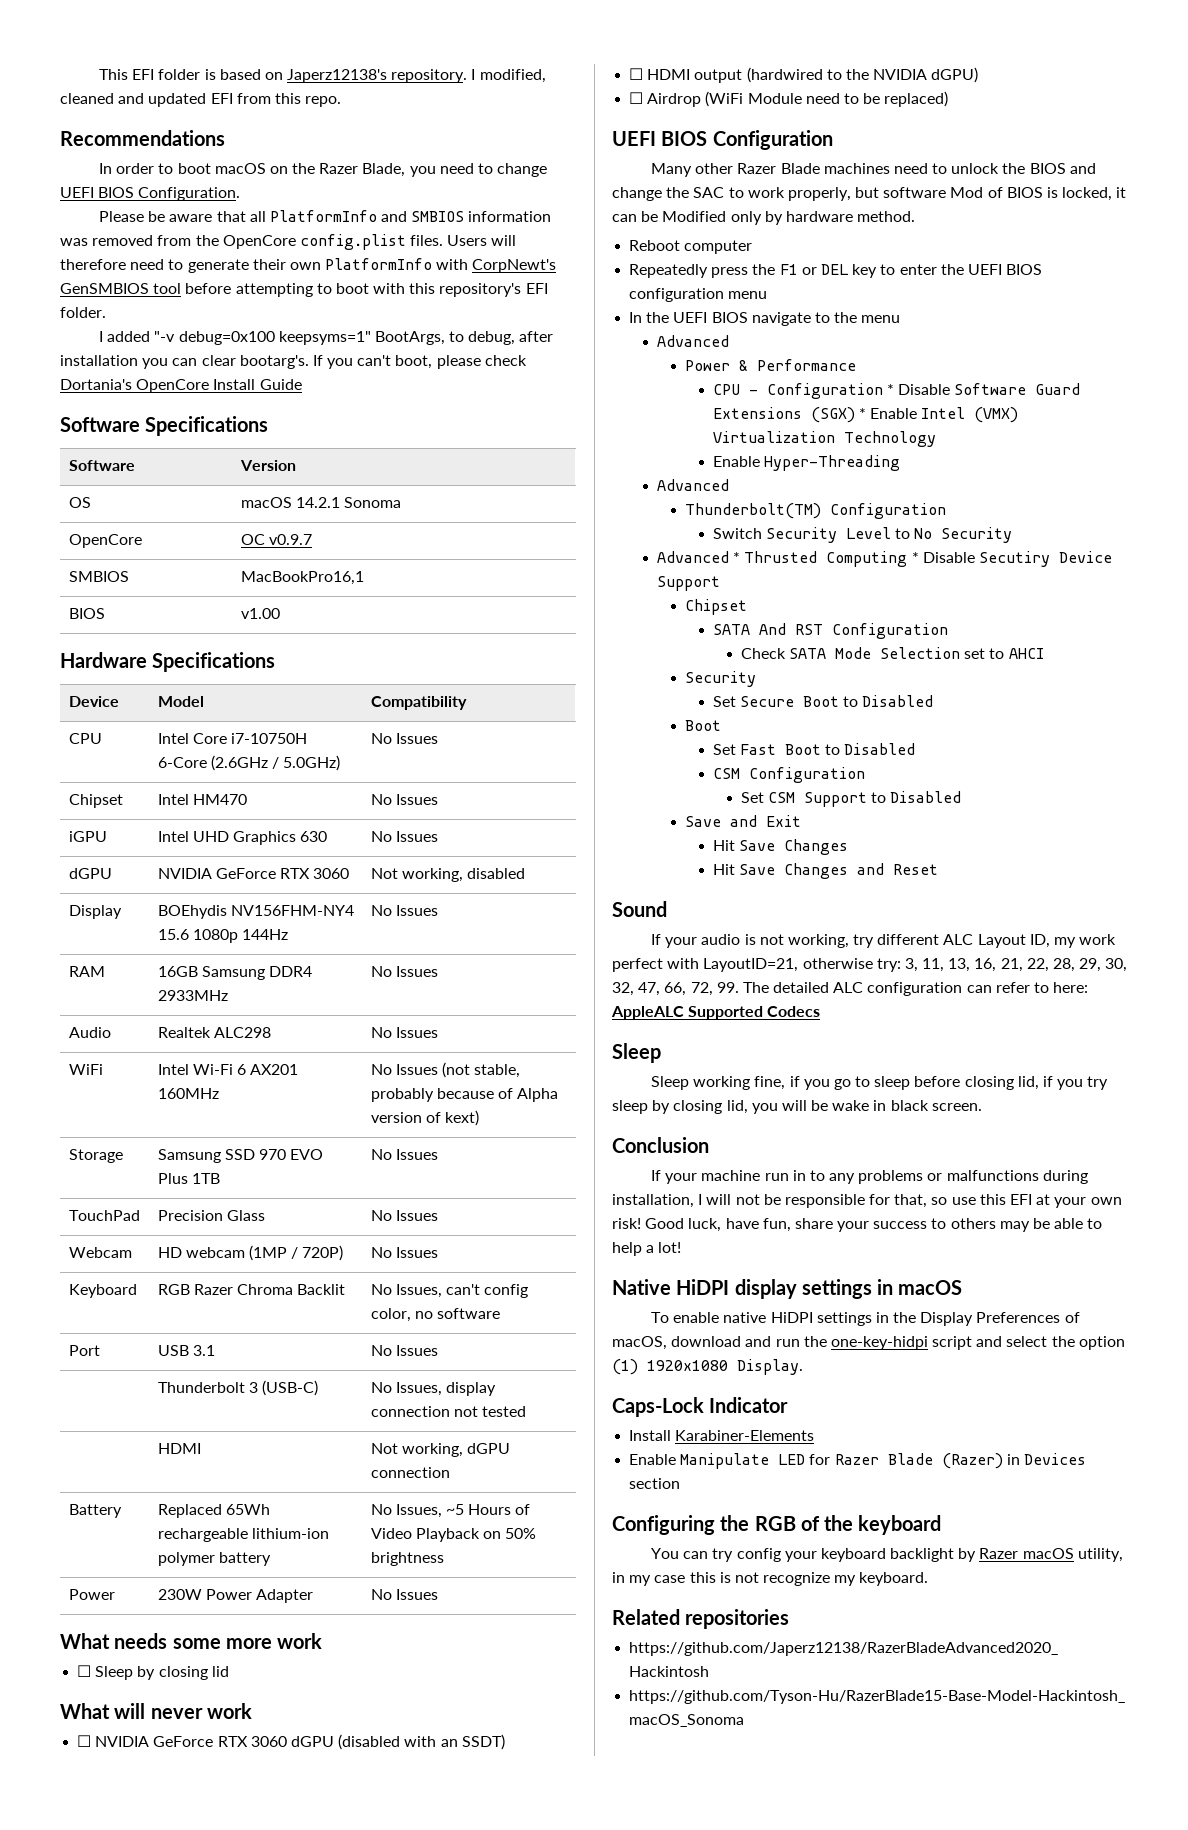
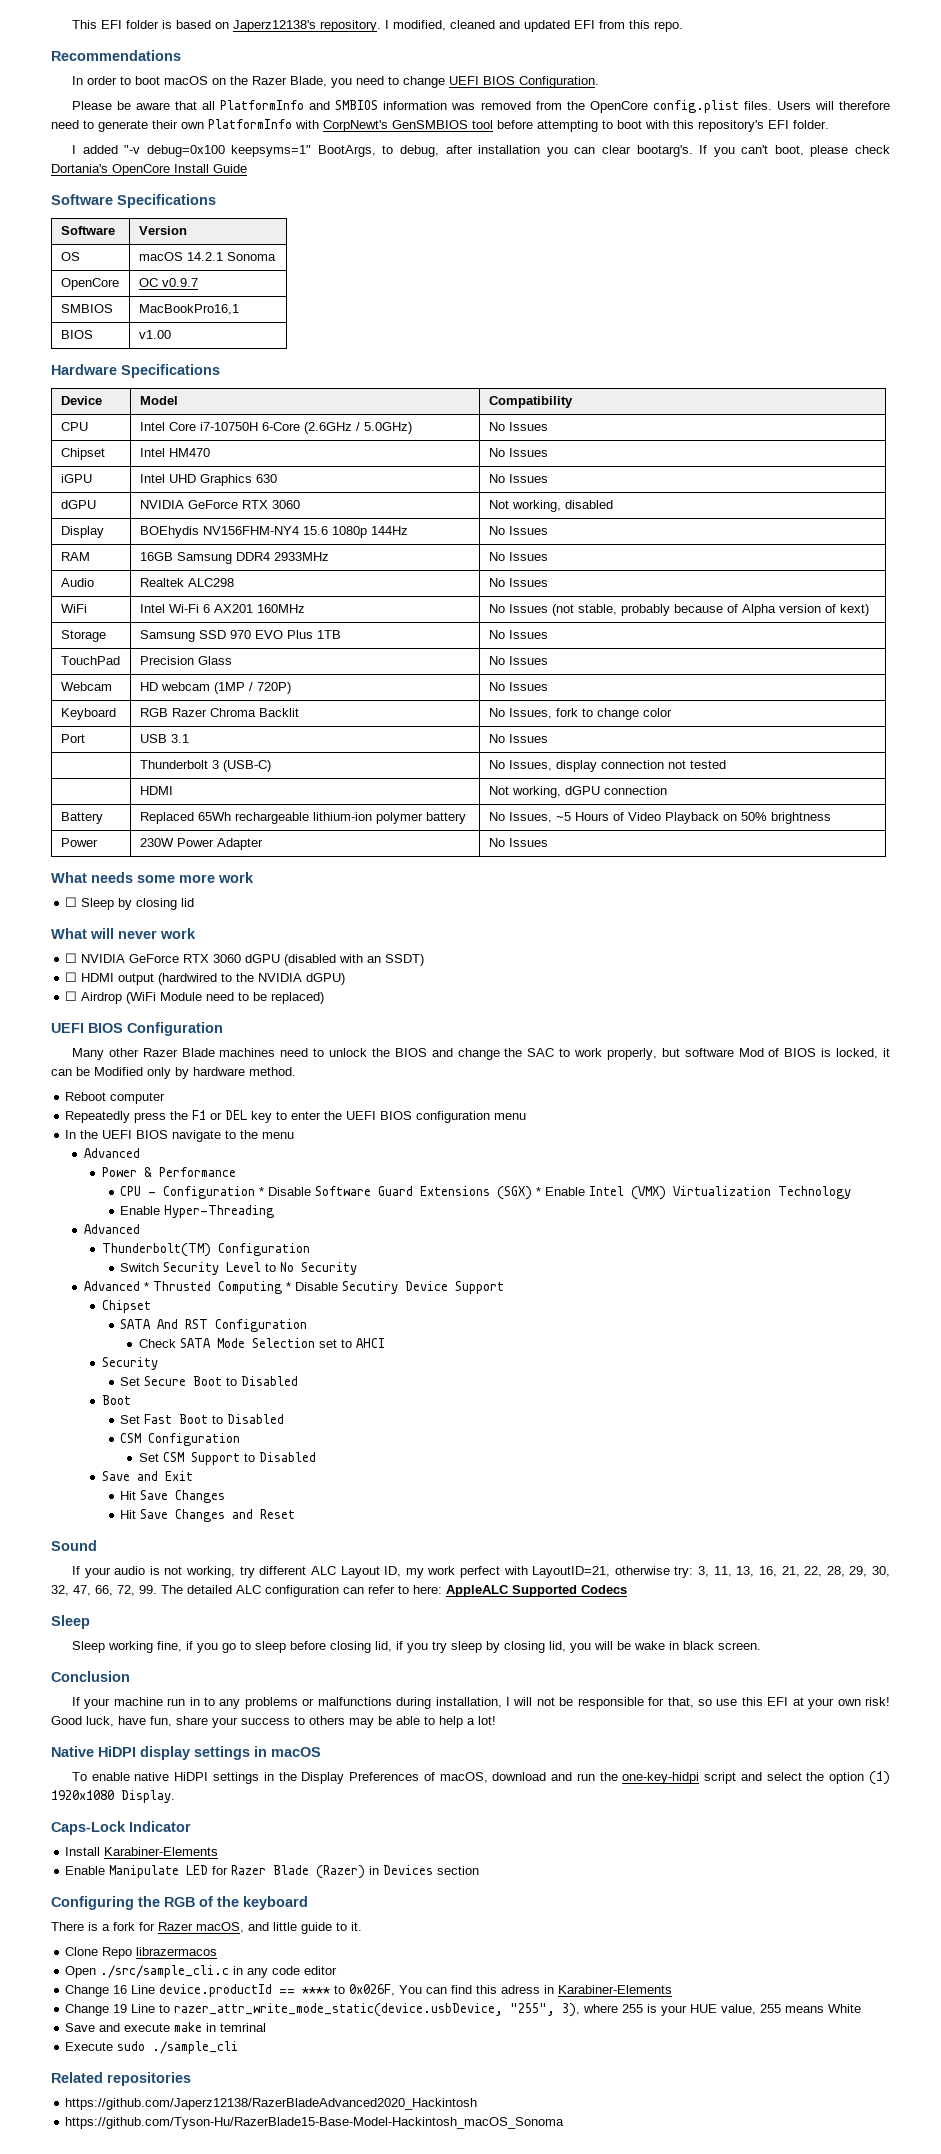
[446,1284,529,1298] [370,1308,501,1322] can't config color, no software -> [555,708,672,720] fork to change color
[651,1548,1123,1562] [612,1572,929,1586] You can try config your keyboard backlight by Razer macOS utility, in my case this is not recognize my keyboard. -> [51,1922,362,1934] [65,1947,218,1959] [65,1965,338,1978] [65,1984,673,1997] [65,2003,862,2017] [65,2022,267,2032] [65,2041,239,2054] There is a fork for Razer macOS, and little guide to it. // Clone Repo librazermacos // Open ./src/sample_cli.c in any code editor // Change 16 Line device.productId == **** to 0x026F, You can find this adress in Karabiner-Elements // Change 19 Line to razer_attr_write_mode_static(device.usbDevice, "255", 3), where 255 is your HUE value, 255 means White // Save and execute make in temrinal // Execute sudo ./sample_cli

